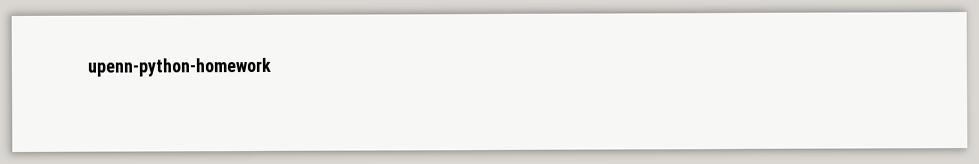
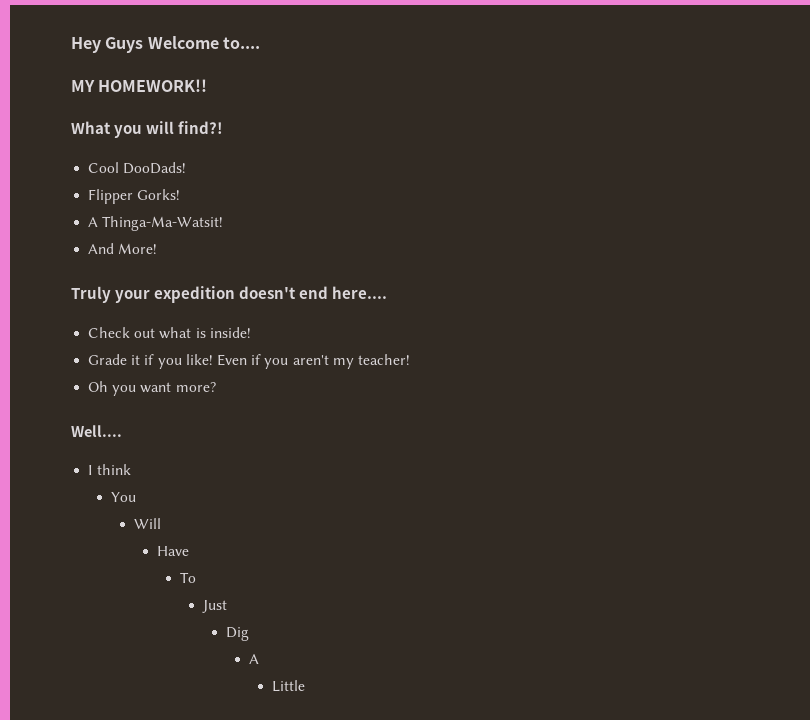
[87,57,271,77] upenn-python-homework -> [71,36,260,53] [71,79,208,92] [71,121,224,138] [88,162,187,174] [88,189,181,204] [88,216,224,231] [88,243,158,254] [71,286,388,303] [88,327,251,339] [88,354,410,369] [88,381,216,396] [71,425,122,437] [88,464,132,475] [111,492,137,502] [134,518,162,529] [157,546,190,556] [180,572,197,583] [202,600,228,613] [226,627,250,641] [249,654,260,664] [272,680,306,692] Hey Guys Welcome to.... // MY HOMEWORK!! // What you will find?! // Cool DooDads! // Flipper Gorks! // A Thinga-Ma-Watsit! // And More! // Truly your expedition doesn't end here.... // Check out what is inside! // Grade it if you like! Even if you aren't my teacher! // Oh you want more? // Well.... // I think // You // Will // Have // To // Just // Dig // A // Little

